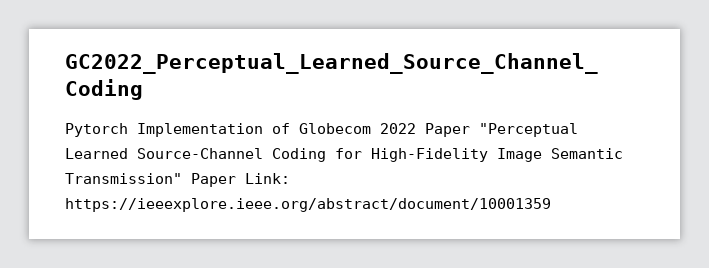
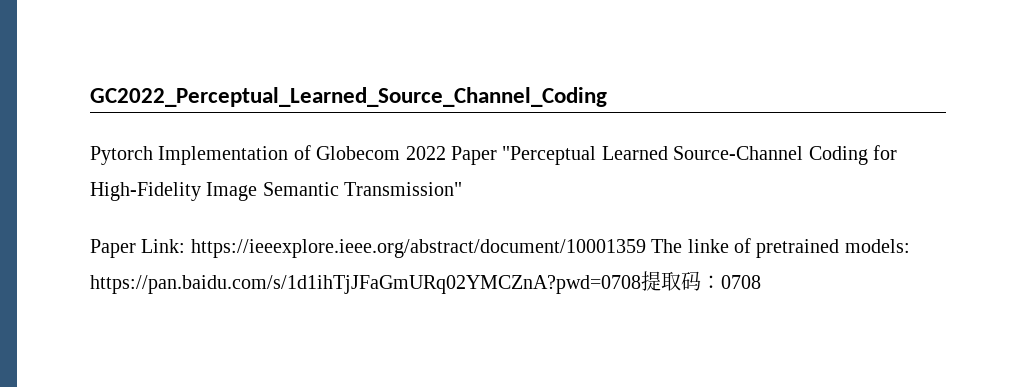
(182, 178) none -> (463, 189) //
(551, 205) none -> [651,238,910,258] [90,271,761,294] The linke of pretrained models: https://pan.baidu.com/s/1d1ihTjJFaGmURq02YMCZnA?pwd=0708提取码：0708

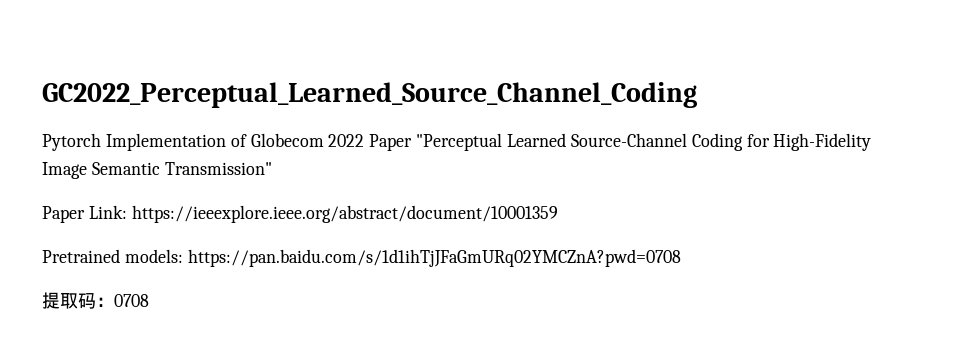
[651,238,840,258] The linke of pretrained -> [42,249,120,263] // Pretrained
(641, 284) none -> (681, 258) //

